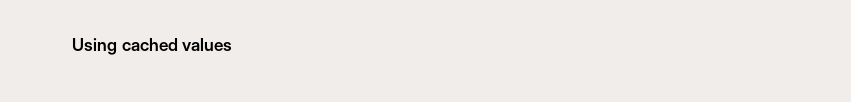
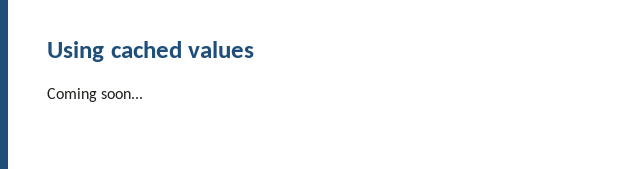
(233, 44) none -> [47,88,144,102] // Coming soon...

